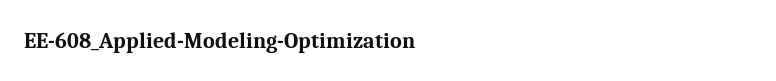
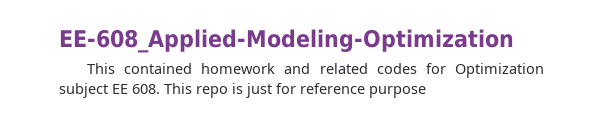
(415, 42) none -> [87,63,544,78] [59,83,426,98] // This contained homework and related codes for Optimization subject EE 608. This repo is just for reference purpose

